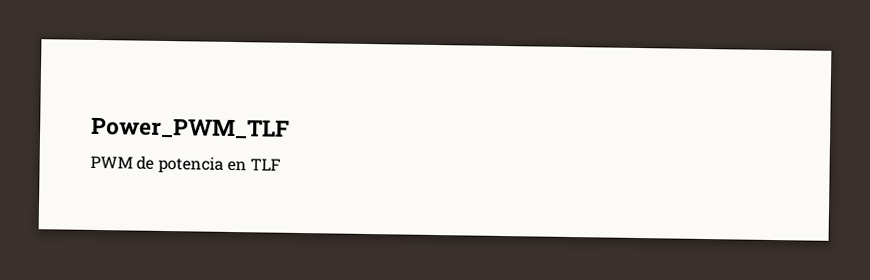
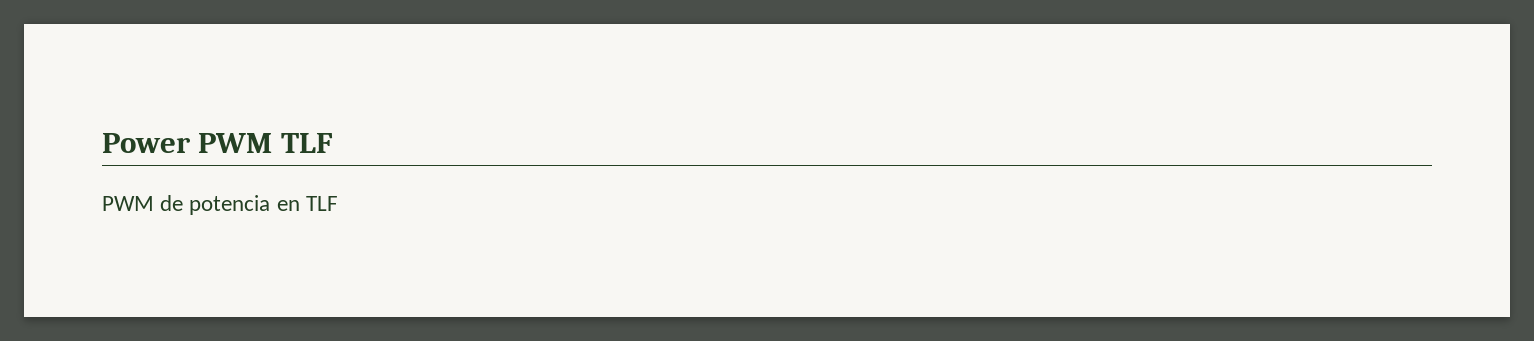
[91,117,290,140] Power_PWM_TLF -> [102,133,333,153] Power PWM TLF

